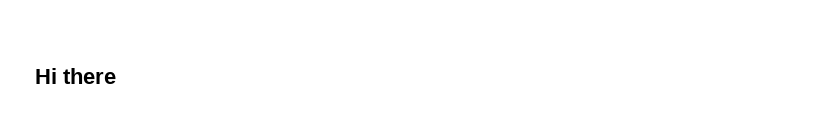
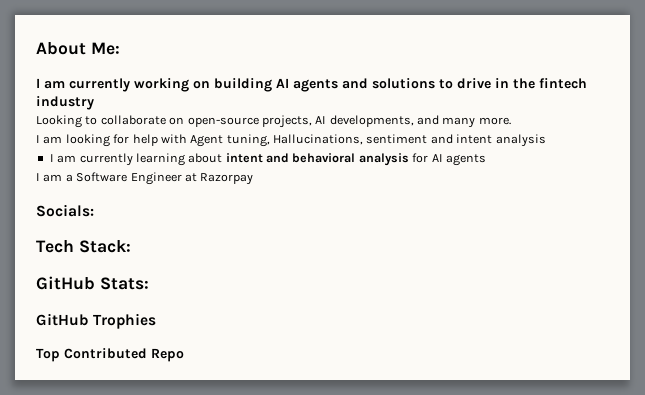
[35,68,116,84] Hi there -> [36,42,120,55] [36,78,587,92] [36,96,94,110] [36,115,511,128] [36,134,546,147] [49,153,486,166] [36,172,254,185] [36,204,94,217] [36,240,131,253] [36,276,149,290] [36,313,157,329] [36,348,184,362] About Me: // I am currently working on building AI agents and solutions to drive in the fintech industry // Looking to collaborate on open-source projects, AI developments, and many more. // I am looking for help with Agent tuning, Hallucinations, sentiment and intent analysis // I am currently learning about intent and behavioral analysis for AI agents // I am a Software Engineer at Razorpay // Socials: // Tech Stack: // GitHub Stats: // GitHub Trophies // Top Contributed Repo

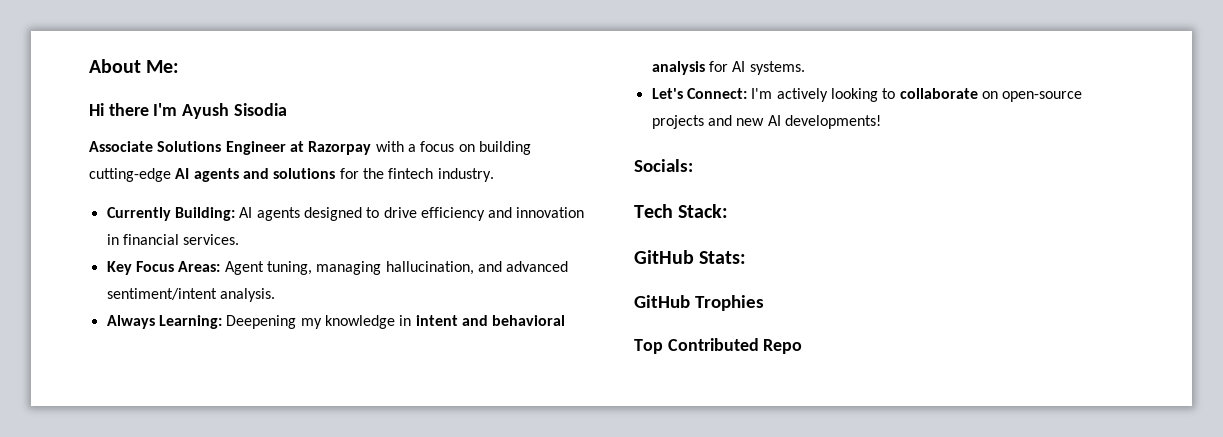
[36,78,189,92] I am currently working -> [89,103,287,119] [89,141,455,155] Hi there I'm Ayush Sisodia // Associate Solutions Engineer at Razorpay with a focus
(272, 85) none -> [89,168,171,182] cutting-edge
[439,78,587,89] [36,96,94,110] [36,115,511,128] [36,134,546,147] [49,153,223,166] to drive in the fintech industry // Looking to collaborate on open-source projects, AI developments, and many more. // I am looking for help with Agent tuning, Hallucinations, sentiment and intent analysis // I am currently learning about -> [339,168,494,182] [106,207,585,221] [106,234,240,245] [106,261,569,275] [106,288,275,302] [106,315,412,329] for the fintech industry. // Currently Building: AI agents designed to drive efficiency and innovation in financial services. // Key Focus Areas: Agent tuning, managing hallucination, and advanced sentiment/intent analysis. // Always Learning: Deepening my knowledge in
[445,154,486,166] [36,172,254,185] agents // I am a Software Engineer at Razorpay -> [749,61,805,75] [651,88,1083,102] [651,115,881,129] systems. // Let's Connect: I'm actively looking to collaborate on open-source projects and new AI developments!

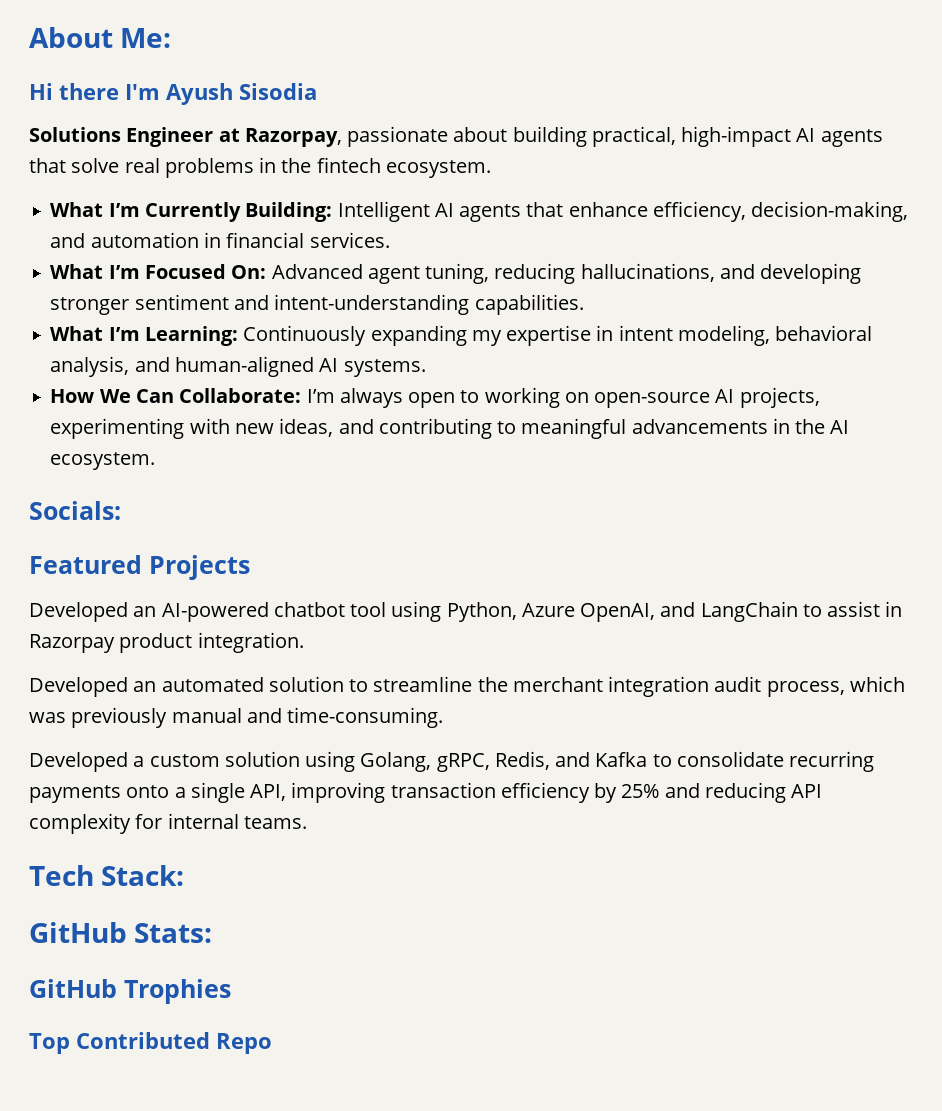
[89,141,153,152] Associate -> (317, 91) none
[308,141,531,155] [89,168,494,182] Razorpay with a focus on building cutting-edge AI agents and solutions for the fintech industry. // -> [244,126,883,147] [29,157,491,178] [50,202,140,217] Razorpay, passionate about building practical, high-impact AI agents that solve real problems in the fintech ecosystem. // What I’m
[239,207,585,221] [106,234,240,245] [106,261,569,275] [106,288,275,302] [106,315,566,329] [651,61,805,75] [651,88,1083,102] [651,115,881,129] [634,159,693,172] AI agents designed to drive efficiency and innovation in financial services. // Key Focus Areas: Agent tuning, managing hallucination, and advanced sentiment/intent analysis. // Always Learning: Deepening my knowledge in intent and behavioral analysis for AI systems. // Let's Connect: I'm actively looking to collaborate on open-source projects and new AI developments! // Socials: -> [337,201,909,222] [50,232,390,248] [50,263,862,284] [50,294,584,315] [50,325,873,346] [50,356,426,377] [50,387,820,408] [50,418,850,439] [50,452,156,470] [29,501,121,520] [29,555,250,580] [29,601,903,622] [29,632,304,653] [29,676,905,697] [29,707,444,728] [29,751,875,772] [29,782,823,803] [29,813,307,834] Intelligent AI agents that enhance efficiency, decision-making, and automation in financial services. // What I’m Focused On: Advanced agent tuning, reducing hallucinations, and developing stronger sentiment and intent-understanding capabilities. // What I’m Learning: Continuously expanding my expertise in intent modeling, behavioral analysis, and human-aligned AI systems. // How We Can Collaborate: I’m always open to working on open-source AI projects, experimenting with new ideas, and contributing to meaningful advancements in the AI ecosystem. // Socials: // Featured Projects // Developed an AI-powered chatbot tool using Python, Azure OpenAI, and LangChain to assist in Razorpay product integration. // Developed an automated solution to streamline the merchant integration audit process, which was previously manual and time-consuming. // Developed a custom solution using Golang, gRPC, Redis, and Kafka to consolidate recurring payments onto a single API, improving transaction efficiency by 25% and reducing API complexity for internal teams.

